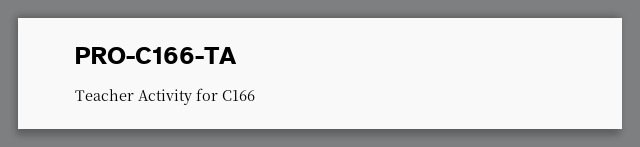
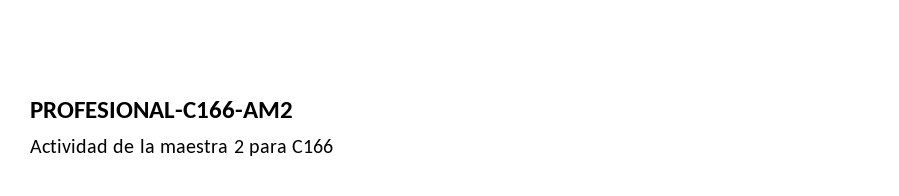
[75,47,237,64] [75,88,218,105] PRO-C166-TA // Teacher Activity for -> [30,101,293,118] [30,139,287,156] PROFESIONAL-C166-AM2 // Actividad de la maestra 2 para

